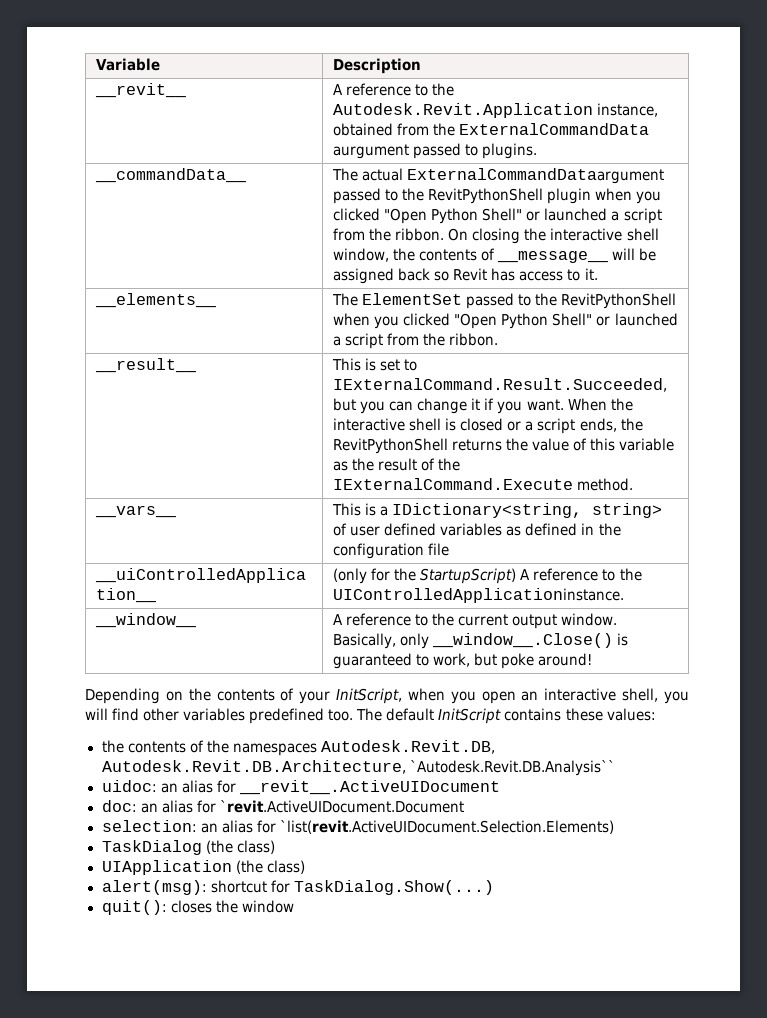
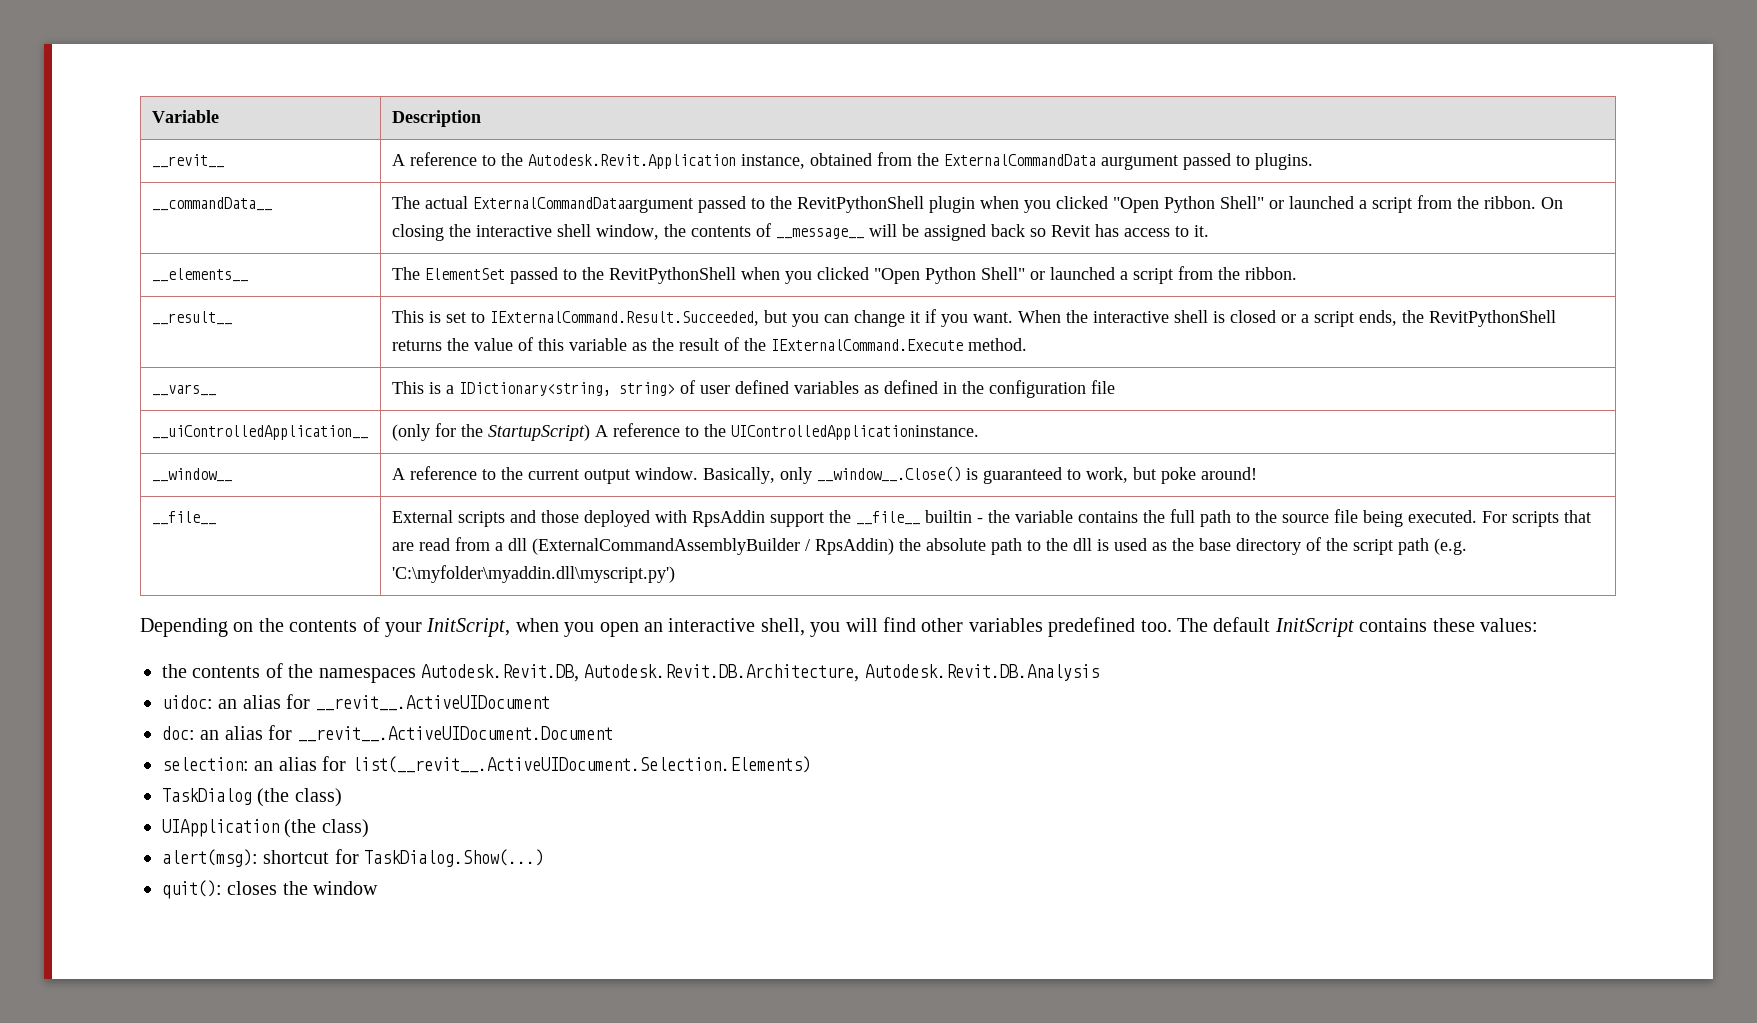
(593, 659) none -> [151,511,216,525] [391,509,1591,527] [391,537,1467,555] [391,565,675,583] // __file__ | External scripts and those deployed with RpsAddin support the __file__ builtin - the variable contains the full path to the source file being executed. For scripts that are read from a dll (ExternalCommandAssemblyBuilder / RpsAddin) the absolute path to the dll is used as the base directory of the script path (e.g. 'C:\myfolder\myaddin.dll\myscript.py')
[409,760,615,776] `Autodesk.Revit.DB.Analysis`` -> [864,664,1099,681] Autodesk.Revit.DB.Analysis
[219,800,464,813] `revit.ActiveUIDocument.Document -> [297,726,613,742] __revit__.ActiveUIDocument.Document
[279,820,614,834] `list(revit.ActiveUIDocument.Selection.Elements) -> [351,756,811,773] list(__revit__.ActiveUIDocument.Selection.Elements)

